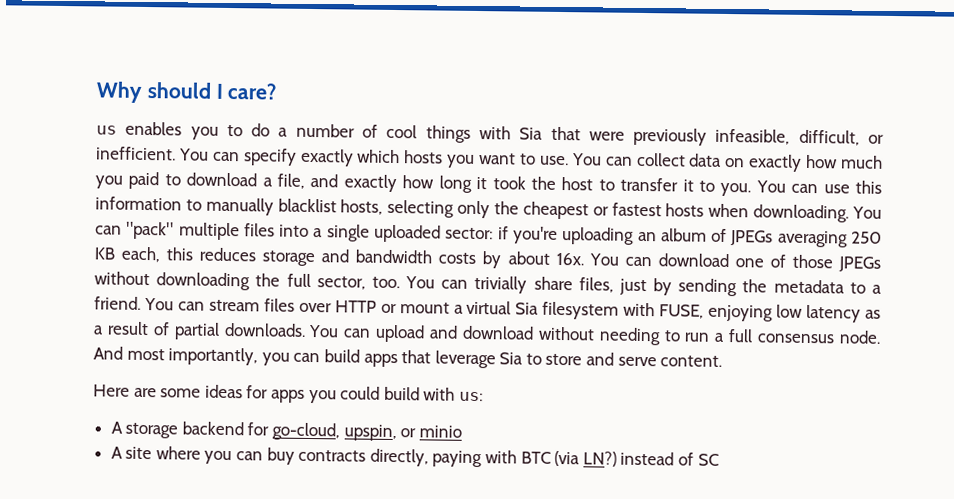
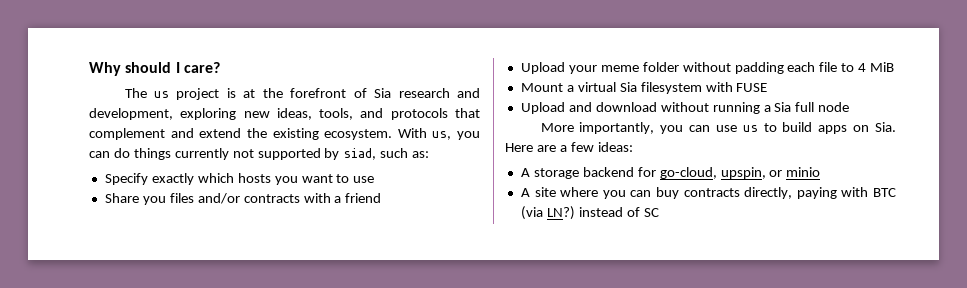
[96,121,884,146] [96,146,297,166] us enables you to do a number of cool things with Sia that were previously infeasible, difficult, or inefficient. You can specify -> [124,88,481,100] [89,108,480,120] [89,128,480,140] [89,148,430,160] [104,173,148,185] The us project is at the forefront of Sia research and development, exploring new ideas, tools, and protocols that complement and extend the existing ecosystem. With us, you can do things currently not supported by siad, such as: // Specify
[539,152,883,172] [95,171,882,197] [95,196,883,223] [95,221,882,248] [94,246,881,272] [94,271,882,297] [94,296,450,314] use. You can collect data on exactly how much you paid to download a file, and exactly how long it took the host to transfer it to you. You can use this information to manually blacklist hosts, selecting only the cheapest or fastest hosts when downloading. You can "pack" multiple files into a single uploaded sector: if you're uploading an album of JPEGs averaging 250 KB each, this reduces storage and bandwidth costs by about 16x. You can download one of those JPEGs without downloading the full sector, too. You can trivially share files, just by sending the metadata to a friend. You can stream files over HTTP or mount -> [353,176,375,183] [104,193,382,205] [520,62,895,74] [520,83,563,92] use // Share you files and/or contracts with a friend // Upload your meme folder without padding each file to 4 MiB // Mount
[659,304,881,323] [93,321,881,346] [93,346,723,369] [93,384,483,404] FUSE, enjoying low latency as a result of partial downloads. You can upload and download without needing to run a full consensus node. And most importantly, you can build apps that leverage Sia to store and serve content. // Here are some ideas for apps you could build with us: -> [736,83,768,92] [520,102,850,114] [540,122,896,134] [505,142,633,152] FUSE // Upload and download without running a Sia full node // More importantly, you can use us to build apps on Sia. Here are a few ideas:

